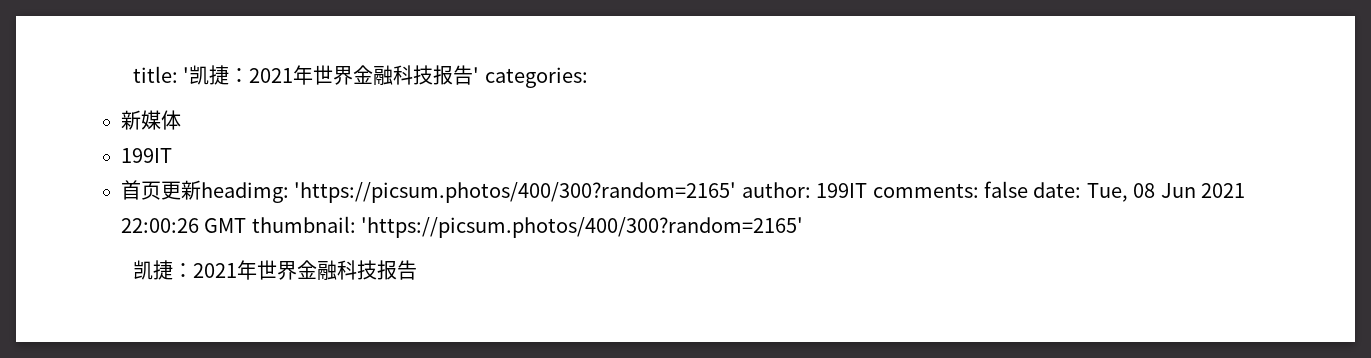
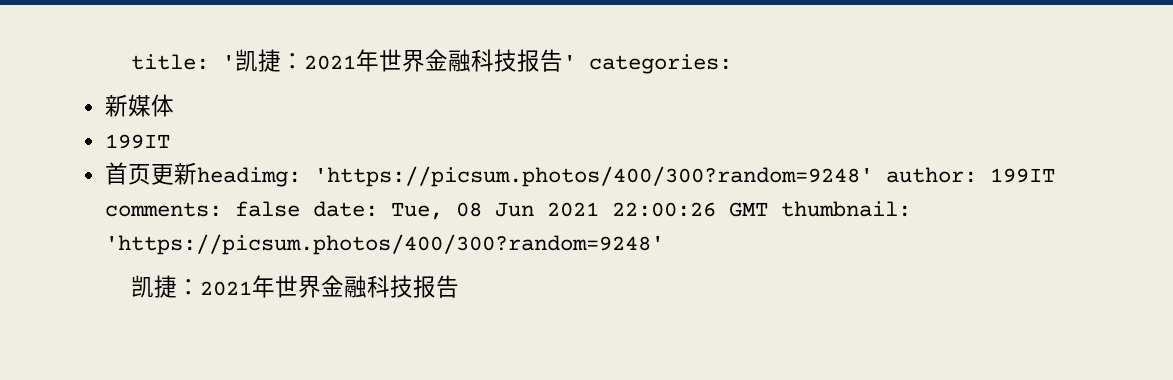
[294,182,737,203] 'https://picsum.photos/400/300?random=2165' -> [313,166,873,187] 'https://picsum.photos/400/300?random=9248'
[361,217,804,238] 'https://picsum.photos/400/300?random=2165' -> [104,234,664,255] 'https://picsum.photos/400/300?random=9248'

